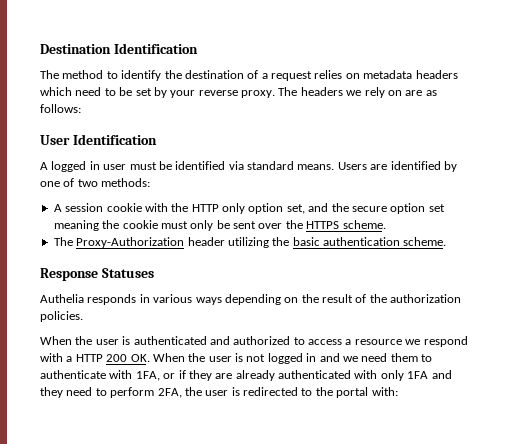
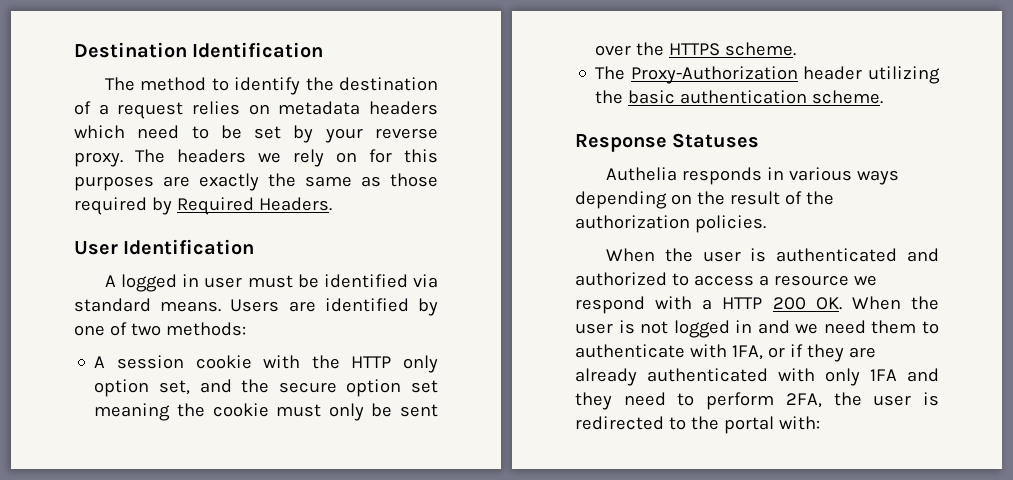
[405,90,437,96] [40,104,81,113] are as follows: -> [369,149,438,163] [74,173,438,191] [74,197,332,215] for this purposes are exactly the same as those required by Required Headers.

